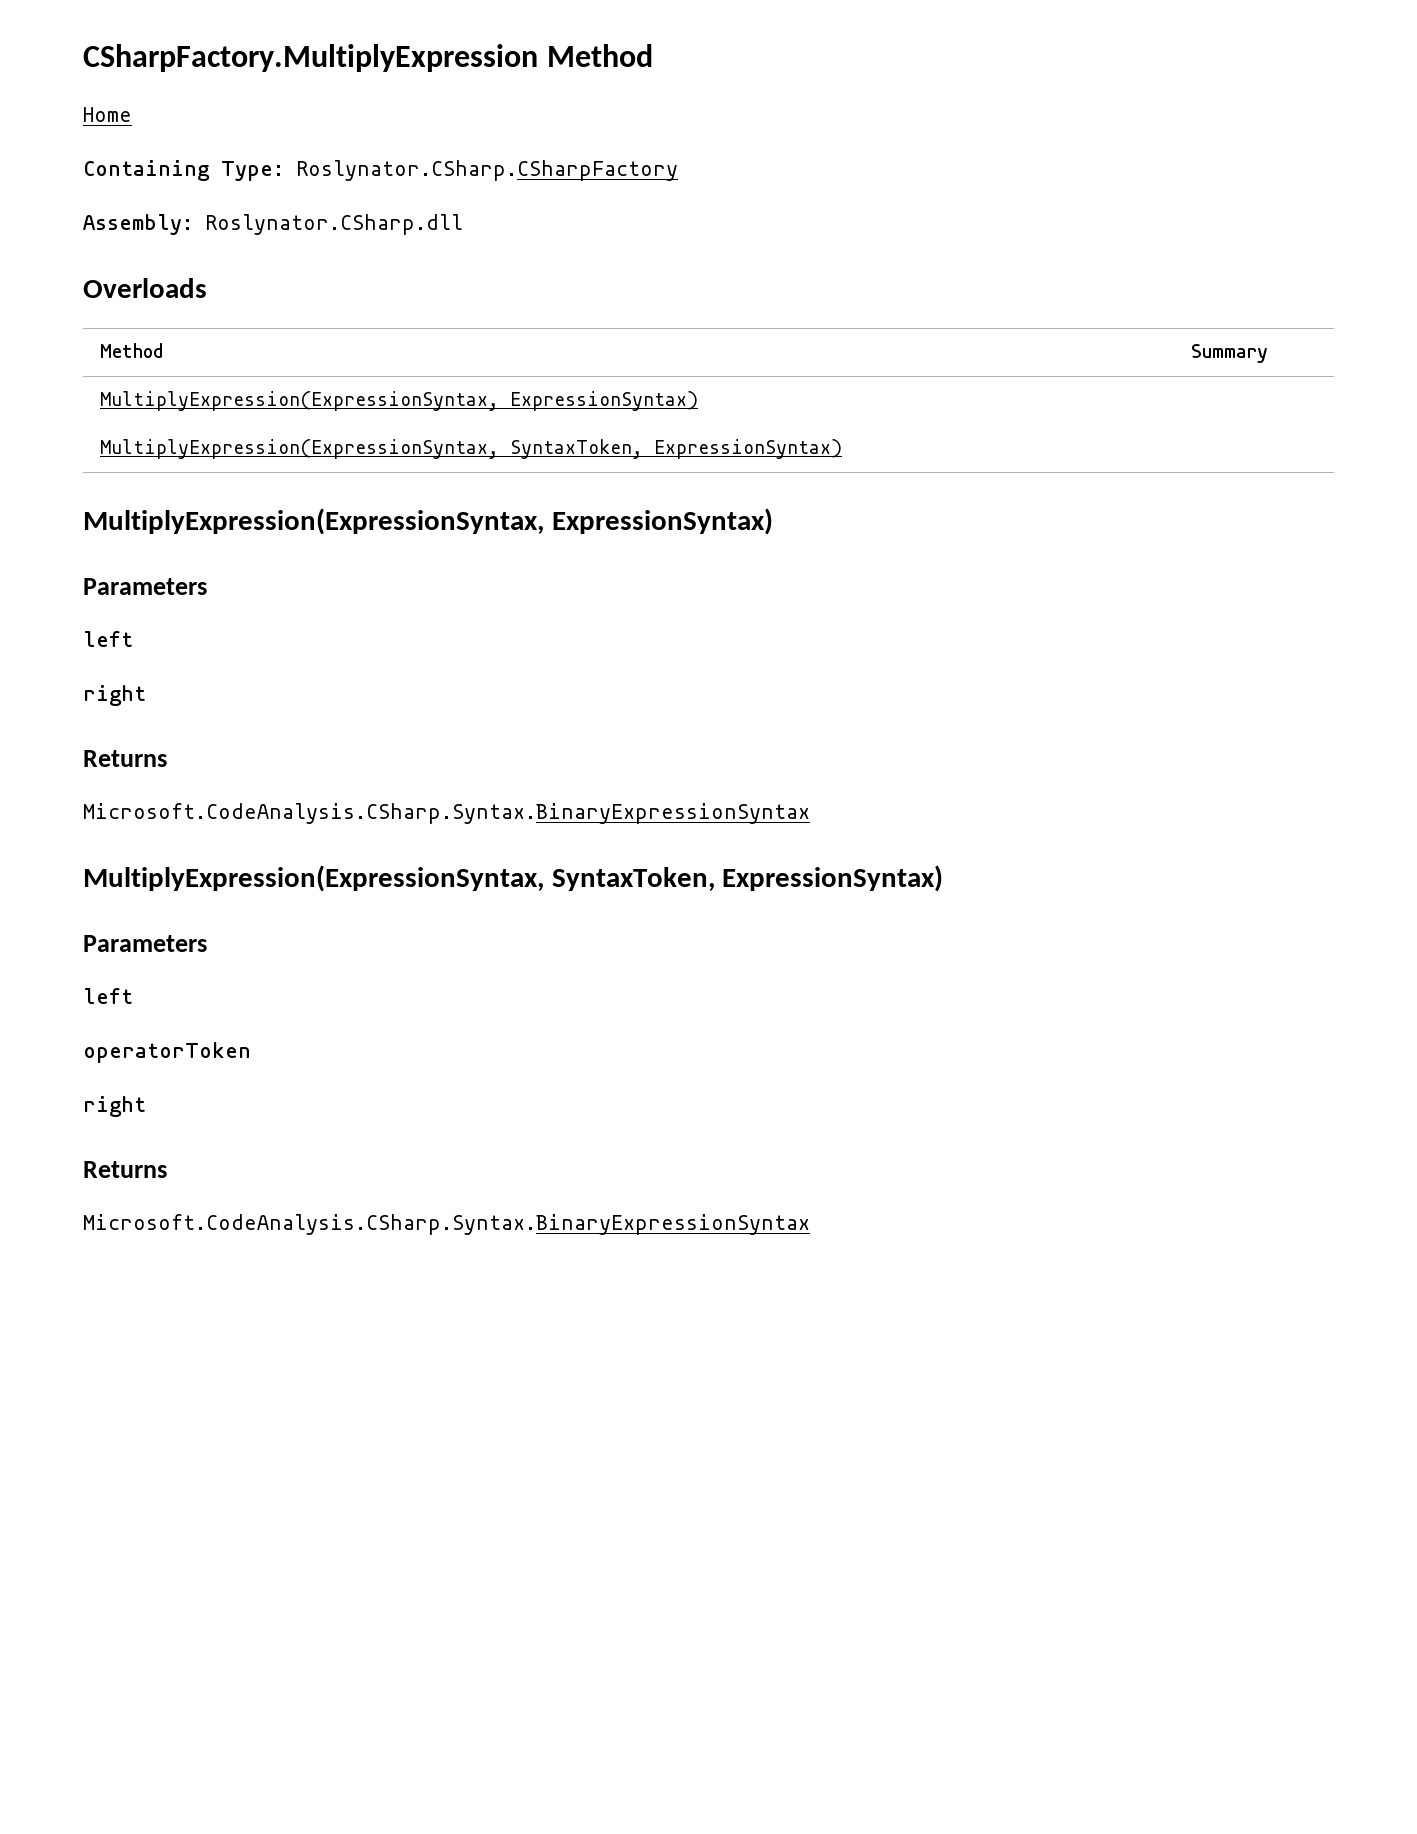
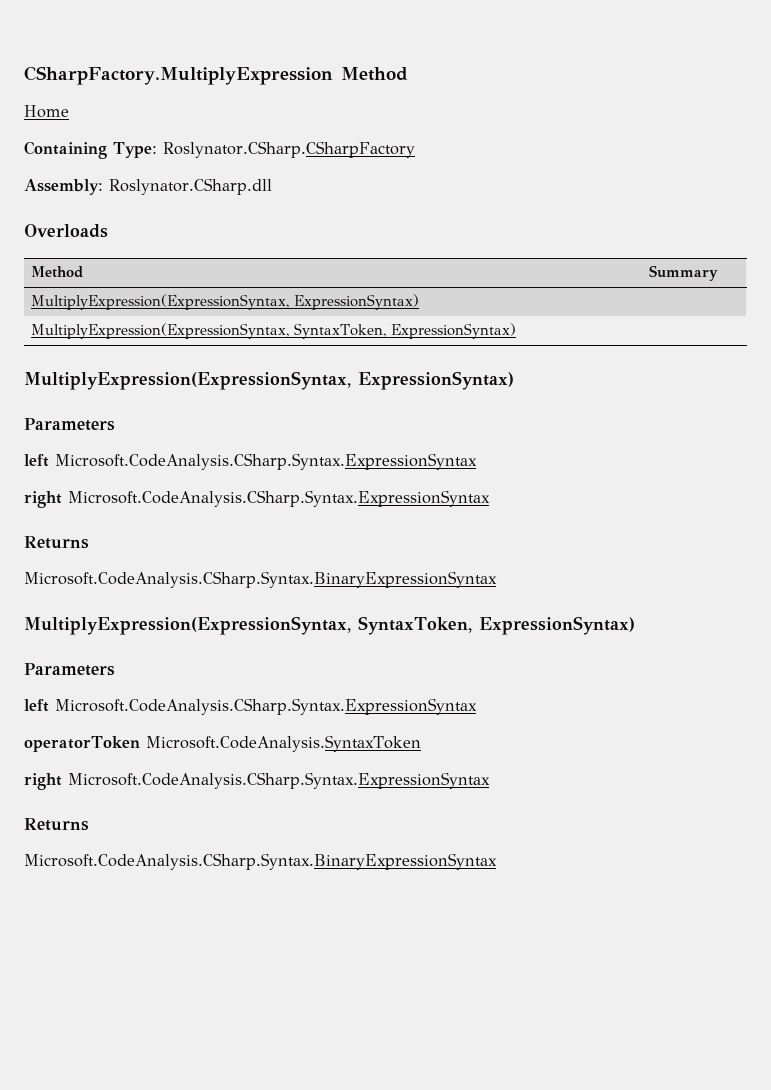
[83,685,146,706] // right -> [55,453,477,470] [24,490,490,508] Microsoft.CodeAnalysis.CSharp.Syntax.ExpressionSyntax // right Microsoft.CodeAnalysis.CSharp.Syntax.ExpressionSyntax
(133, 996) none -> [55,698,477,715] Microsoft.CodeAnalysis.CSharp.Syntax.ExpressionSyntax
[83,1096,146,1117] // right -> [145,735,421,752] [24,772,490,790] Microsoft.CodeAnalysis.SyntaxToken // right Microsoft.CodeAnalysis.CSharp.Syntax.ExpressionSyntax

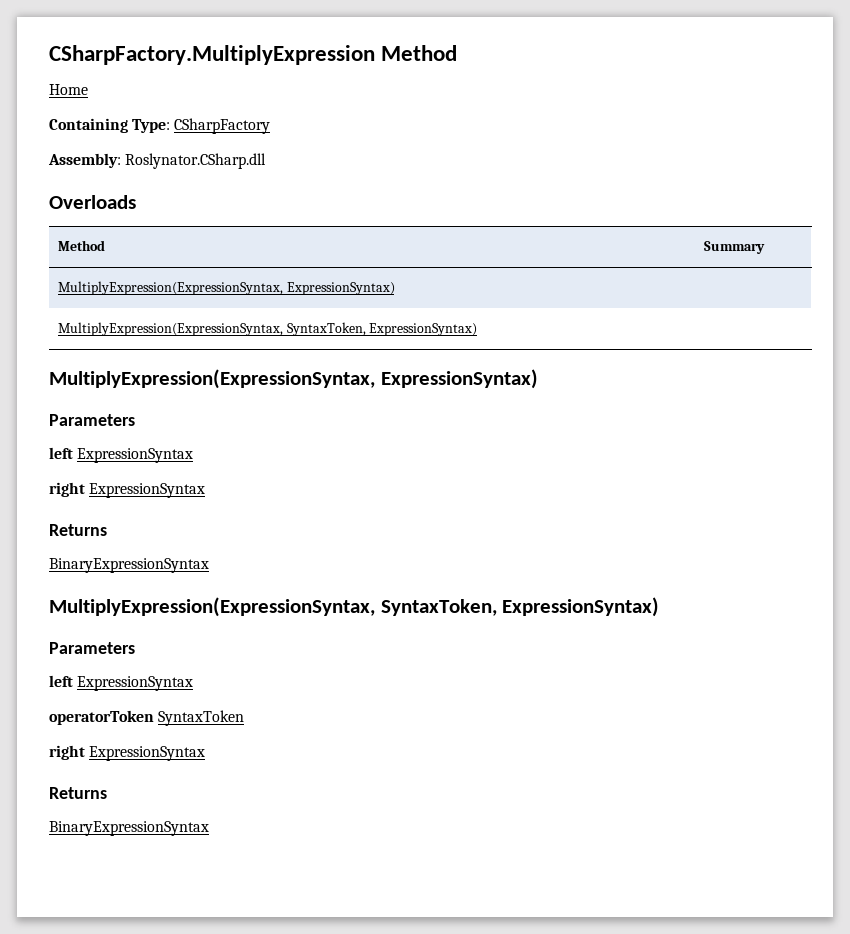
[162,141,415,158] Roslynator.CSharp.CSharpFactory -> [174,118,271,134] CSharpFactory
[55,453,477,470] [24,490,490,508] [24,536,89,549] [24,571,497,588] Microsoft.CodeAnalysis.CSharp.Syntax.ExpressionSyntax // right Microsoft.CodeAnalysis.CSharp.Syntax.ExpressionSyntax // Returns // Microsoft.CodeAnalysis.CSharp.Syntax.BinaryExpressionSyntax -> [77,448,194,463] [49,482,206,498] [49,524,107,536] [49,558,209,573] ExpressionSyntax // right ExpressionSyntax // Returns // BinaryExpressionSyntax
[55,698,477,715] Microsoft.CodeAnalysis.CSharp.Syntax.ExpressionSyntax -> [77,676,194,691] ExpressionSyntax
[145,735,421,752] [24,772,490,790] [24,818,89,831] [24,853,497,870] Microsoft.CodeAnalysis.SyntaxToken // right Microsoft.CodeAnalysis.CSharp.Syntax.ExpressionSyntax // Returns // Microsoft.CodeAnalysis.CSharp.Syntax.BinaryExpressionSyntax -> [158,710,245,726] [49,745,206,761] [49,787,107,799] [49,821,209,836] SyntaxToken // right ExpressionSyntax // Returns // BinaryExpressionSyntax

